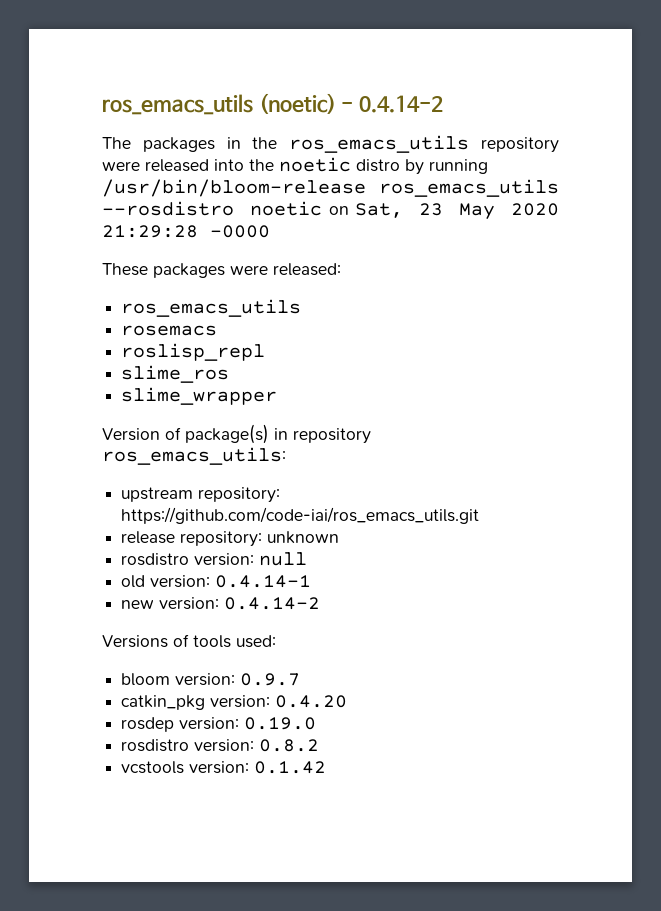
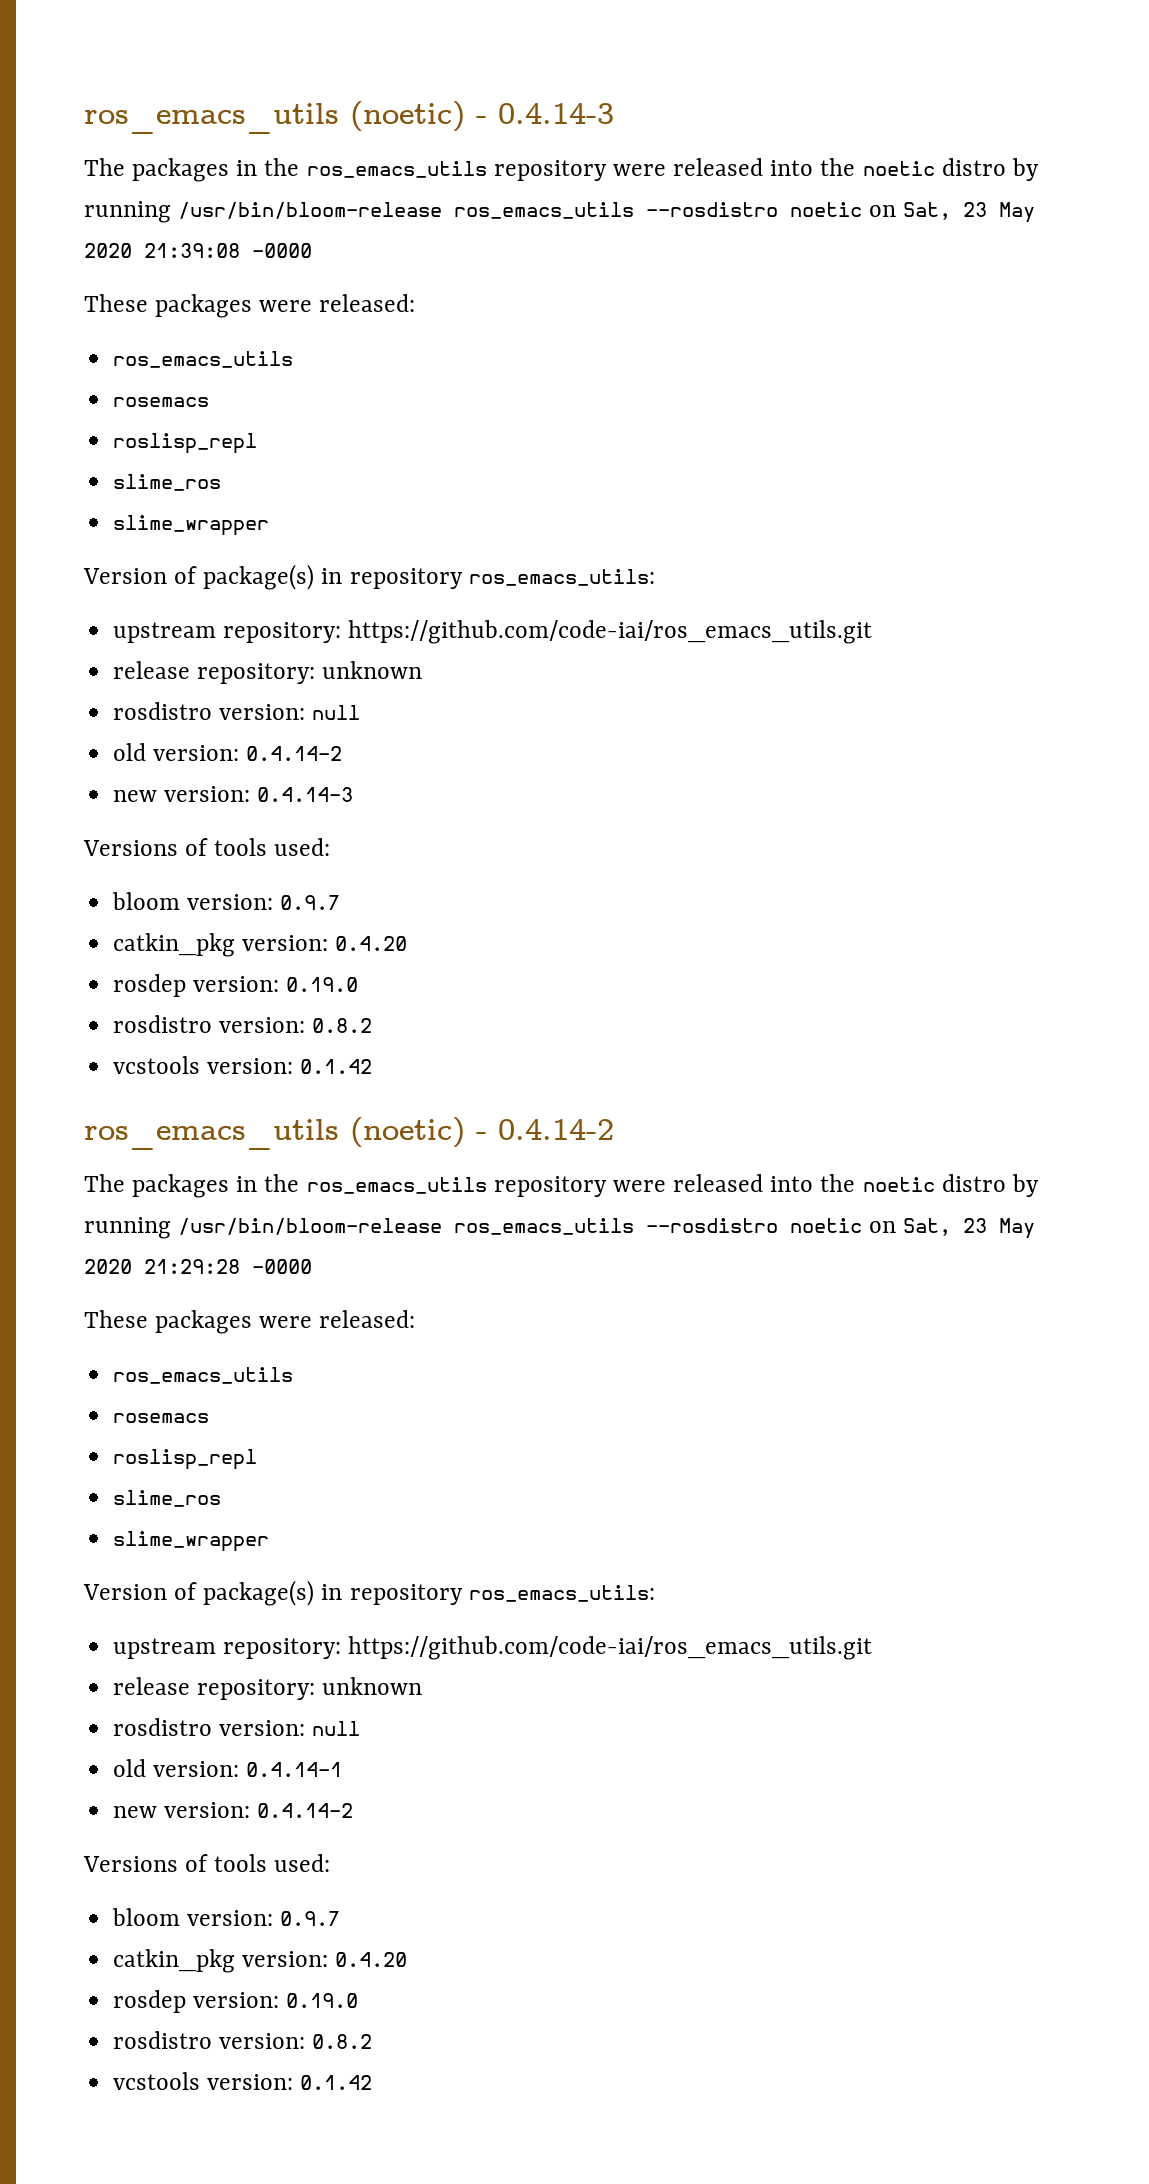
[102,93,354,115] ros_emacs_utils (noetic) - -> [84,101,614,134] [84,158,1039,182] [84,201,1036,223] [84,243,312,258] [84,294,416,318] [113,351,294,368] [113,397,210,407] [113,433,258,454] [113,474,222,491] [113,515,270,536] [83,564,655,590] [113,620,873,644] [113,661,423,684] [113,702,361,720] [113,743,343,761] [113,786,354,802] [83,838,331,856] [112,892,341,910] [113,933,408,957] [113,974,359,997] [113,1015,373,1033] [113,1056,373,1074] [84,1117,487,1150] ros_emacs_utils (noetic) - 0.4.14-3 // The packages in the ros_emacs_utils repository were released into the noetic distro by running /usr/bin/bloom-release ros_emacs_utils --rosdistro noetic on Sat, 23 May 2020 21:39:08 -0000 // These packages were released: // ros_emacs_utils // rosemacs // roslisp_repl // slime_ros // slime_wrapper // Version of package(s) in repository ros_emacs_utils: // upstream repository: https://github.com/code-iai/ros_emacs_utils.git // release repository: unknown // rosdistro version: null // old version: 0.4.14-2 // new version: 0.4.14-3 // Versions of tools used: // bloom version: 0.9.7 // catkin_pkg version: 0.4.20 // rosdep version: 0.19.0 // rosdistro version: 0.8.2 // vcstools version: 0.1.42 // ros_emacs_utils (noetic) -

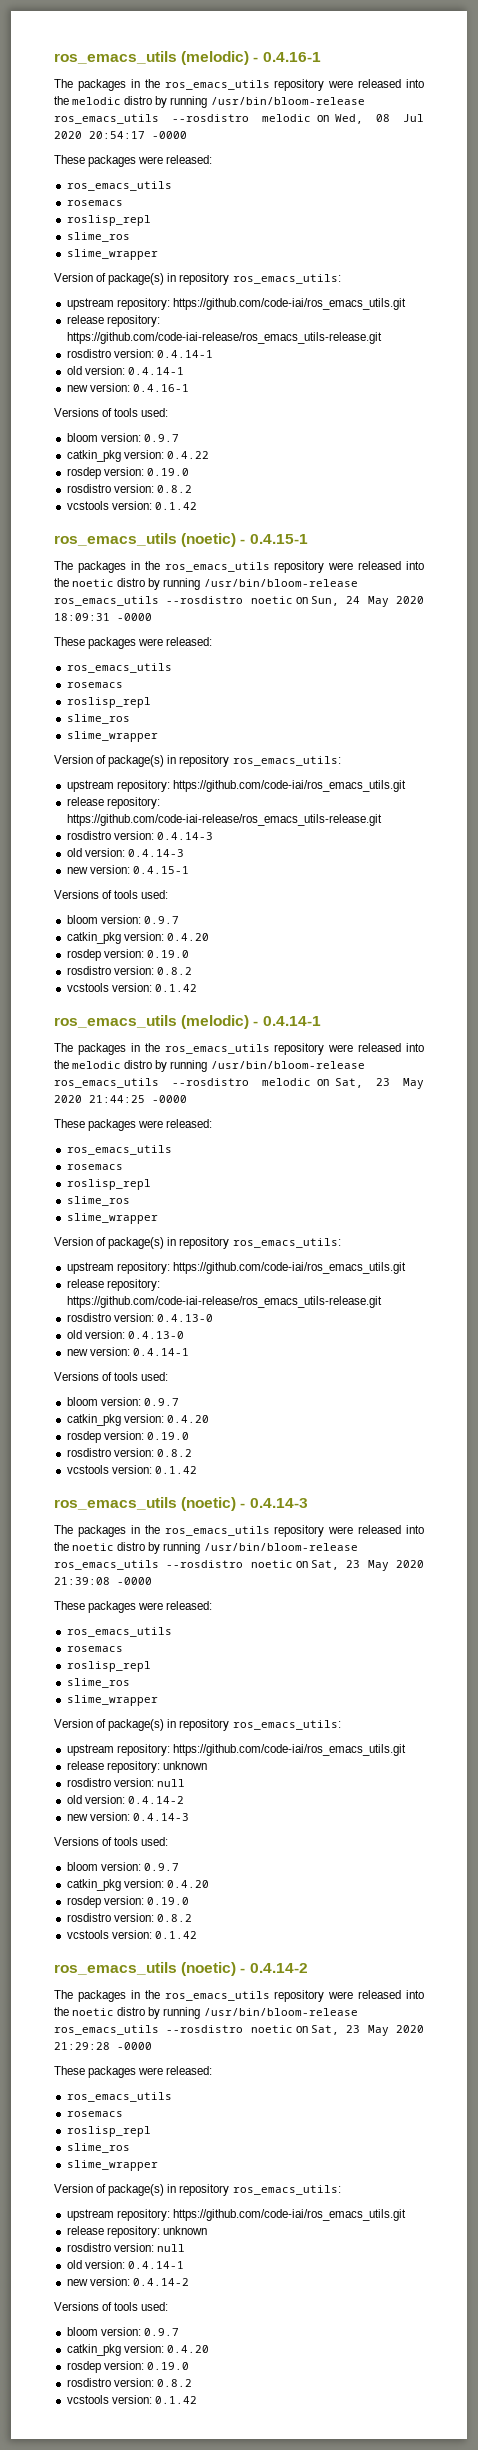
[84,103,339,134] ros_emacs_utils -> [54,51,321,65] [54,79,424,91] [54,96,365,108] [54,114,424,124] [54,131,187,139] [54,155,213,167] [66,181,172,191] [66,200,123,206] [66,215,151,226] [66,232,130,242] [66,249,158,260] [54,273,341,285] [66,298,406,310] [66,315,160,327] [66,332,382,344] [66,349,213,358] [66,366,184,375] [66,383,189,392] [54,408,169,417] [66,433,179,442] [66,450,209,462] [66,467,189,479] [66,484,192,493] [66,501,197,510] [54,533,308,547] [54,561,424,573] [54,578,358,590] [54,596,424,607] [54,613,152,621] [54,637,213,649] [66,663,172,673] [66,682,123,688] [66,697,151,708] [66,714,130,724] [66,731,158,742] [54,755,341,767] [66,780,406,792] [66,797,160,809] [66,814,382,826] [66,831,213,840] [66,848,184,857] [66,865,189,874] [54,890,169,899] [66,915,179,924] [66,932,209,944] [66,949,189,961] [66,966,192,975] [66,983,197,992] [54,1015,321,1029] [54,1043,424,1055] [54,1060,365,1072] [54,1078,424,1089] [54,1095,187,1103] [54,1119,213,1131] [66,1145,172,1155] [66,1164,123,1170] [66,1179,151,1190] [66,1196,130,1206] [66,1213,158,1224] [54,1237,341,1249] [66,1262,406,1274] [66,1279,160,1291] [66,1296,382,1308] [66,1313,213,1322] [66,1330,184,1339] [66,1347,189,1356] [54,1372,169,1381] [66,1397,179,1406] [66,1414,209,1426] [66,1431,189,1443] [66,1448,192,1457] [66,1465,197,1474] [54,1497,177,1510] ros_emacs_utils (melodic) - 0.4.16-1 // The packages in the ros_emacs_utils repository were released into the melodic distro by running /usr/bin/bloom-release ros_emacs_utils --rosdistro melodic on Wed, 08 Jul 2020 20:54:17 -0000 // These packages were released: // ros_emacs_utils // rosemacs // roslisp_repl // slime_ros // slime_wrapper // Version of package(s) in repository ros_emacs_utils: // upstream repository: https://github.com/code-iai/ros_emacs_utils.git // release repository: https://github.com/code-iai-release/ros_emacs_utils-release.git // rosdistro version: 0.4.14-1 // old version: 0.4.14-1 // new version: 0.4.16-1 // Versions of tools used: // bloom version: 0.9.7 // catkin_pkg version: 0.4.22 // rosdep version: 0.19.0 // rosdistro version: 0.8.2 // vcstools version: 0.1.42 // ros_emacs_utils (noetic) - 0.4.15-1 // The packages in the ros_emacs_utils repository were released into the noetic distro by running /usr/bin/bloom-release ros_emacs_utils --rosdistro noetic on Sun, 24 May 2020 18:09:31 -0000 // These packages were released: // ros_emacs_utils // rosemacs // roslisp_repl // slime_ros // slime_wrapper // Version of package(s) in repository ros_emacs_utils: // upstream repository: https://github.com/code-iai/ros_emacs_utils.git // release repository: https://github.com/code-iai-release/ros_emacs_utils-release.git // rosdistro version: 0.4.14-3 // old version: 0.4.14-3 // new version: 0.4.15-1 // Versions of tools used: // bloom version: 0.9.7 // catkin_pkg version: 0.4.20 // rosdep version: 0.19.0 // rosdistro version: 0.8.2 // vcstools version: 0.1.42 // ros_emacs_utils (melodic) - 0.4.14-1 // The packages in the ros_emacs_utils repository were released into the melodic distro by running /usr/bin/bloom-release ros_emacs_utils --rosdistro melodic on Sat, 23 May 2020 21:44:25 -0000 // These packages were released: // ros_emacs_utils // rosemacs // roslisp_repl // slime_ros // slime_wrapper // Version of package(s) in repository ros_emacs_utils: // upstream repository: https://github.com/code-iai/ros_emacs_utils.git // release repository: https://github.com/code-iai-release/ros_emacs_utils-release.git // rosdistro version: 0.4.13-0 // old version: 0.4.13-0 // new version: 0.4.14-1 // Versions of tools used: // bloom version: 0.9.7 // catkin_pkg version: 0.4.20 // rosdep version: 0.19.0 // rosdistro version: 0.8.2 // vcstools version: 0.1.42 // ros_emacs_utils

